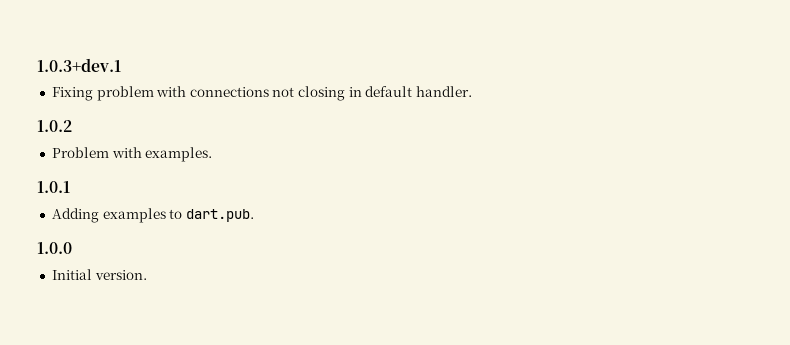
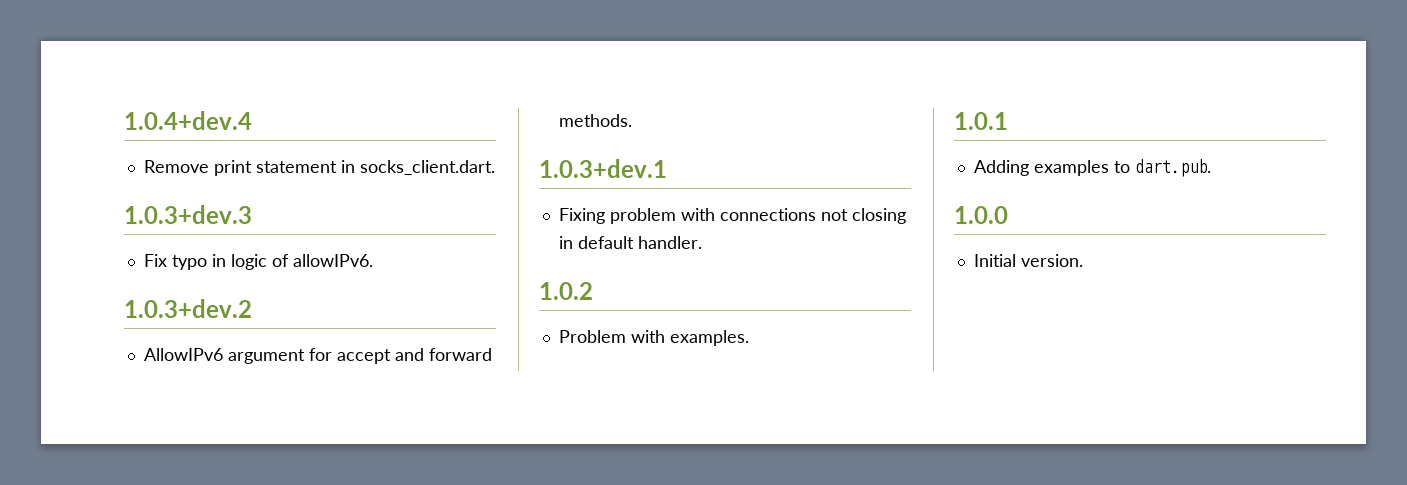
(37, 65) none -> [124,111,252,130] [143,160,495,176] [124,205,252,224] [143,254,373,270] [124,299,252,318] [143,348,492,364] [558,114,632,127] 1.0.4+dev.4 // Remove print statement in socks_client.dart. // 1.0.3+dev.3 // Fix typo in logic of allowIPv6. // 1.0.3+dev.2 // AllowIPv6 argument for accept and forward methods. //

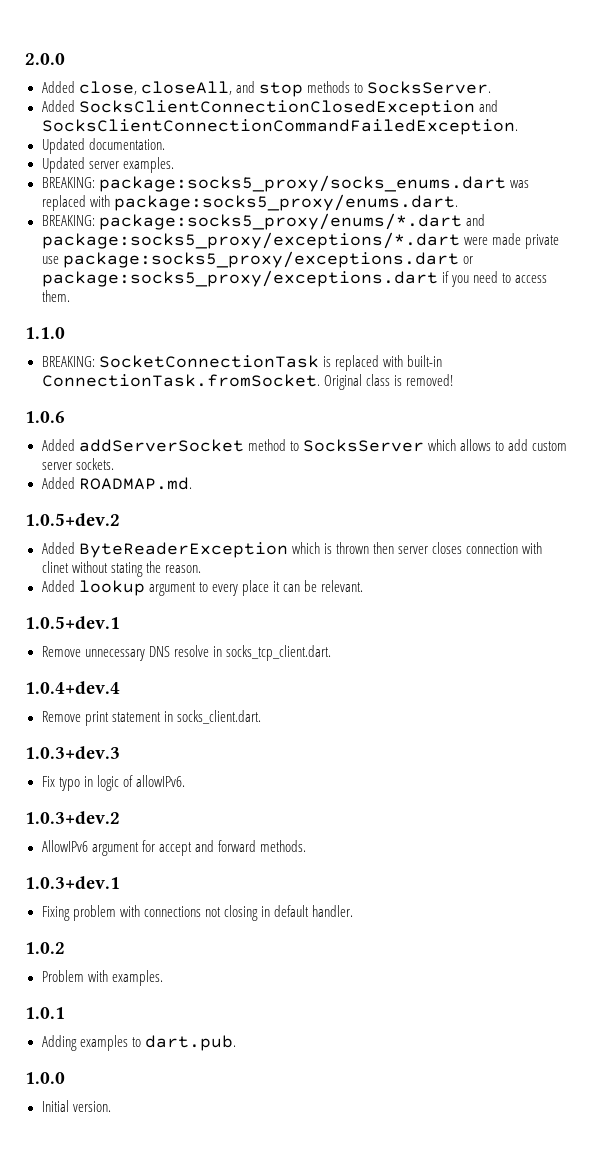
(124, 120) none -> [25,53,65,65] [41,81,491,97] [41,100,498,116] [41,119,518,135] [41,138,165,154] [41,157,174,173] [41,175,529,192] [41,194,458,211] [41,213,485,230] [41,232,559,249] [41,251,473,268] [41,270,547,287] [41,290,70,302] [25,327,65,339] [41,355,442,371] [41,374,453,390] [25,411,65,423] [41,439,567,452] [41,458,114,470] [41,477,192,490] [25,513,120,527] [41,542,542,558] [41,561,201,577] [41,580,363,596] [25,616,120,630] [41,645,331,661] 2.0.0 // Added close, closeAll, and stop methods to SocksServer. // Added SocksClientConnectionClosedException and SocksClientConnectionCommandFailedException. // Updated documentation. // Updated server examples. // BREAKING: package:socks5_proxy/socks_enums.dart was replaced with package:socks5_proxy/enums.dart. // BREAKING: package:socks5_proxy/enums/*.dart and package:socks5_proxy/exceptions/*.dart were made private use package:socks5_proxy/exceptions.dart or package:socks5_proxy/exceptions.dart if you need to access them. // 1.1.0 // BREAKING: SocketConnectionTask is replaced with built-in ConnectionTask.fromSocket. Original class is removed! // 1.0.6 // Added addServerSocket method to SocksServer which allows to add custom server sockets. // Added ROADMAP.md. // 1.0.5+dev.2 // Added ByteReaderException which is thrown then server closes connection with clinet without stating the reason. // Added lookup argument to every place it can be relevant. // 1.0.5+dev.1 // Remove unnecessary DNS resolve in socks_tcp_client.dart. //

